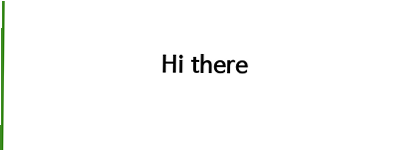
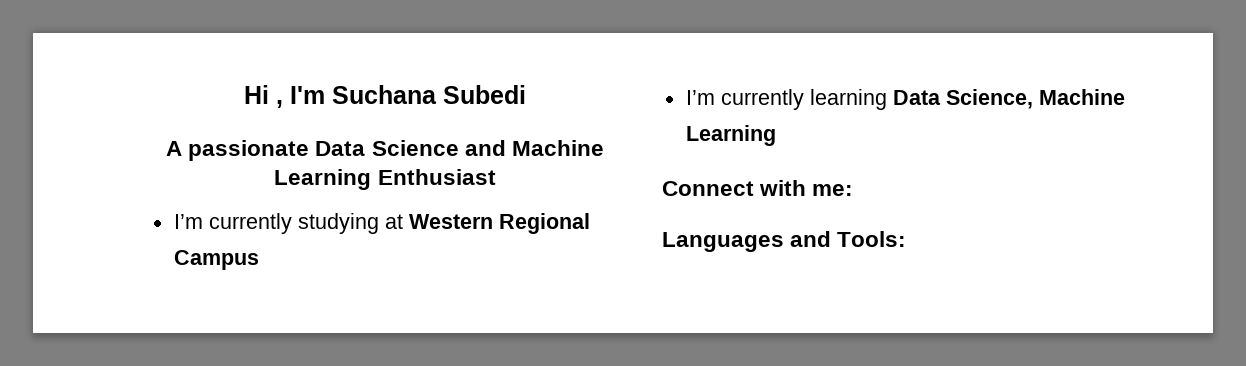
[190,53,249,75] there -> [276,85,526,108] [166,140,604,161] [274,169,496,190] [173,213,590,234] [173,250,259,270] [685,89,1125,110] [685,125,776,146] [662,180,854,196] [662,231,907,252] , I'm Suchana Subedi // A passionate Data Science and Machine Learning Enthusiast // I’m currently studying at Western Regional Campus // I’m currently learning Data Science, Machine Learning // Connect with me: // Languages and Tools:

